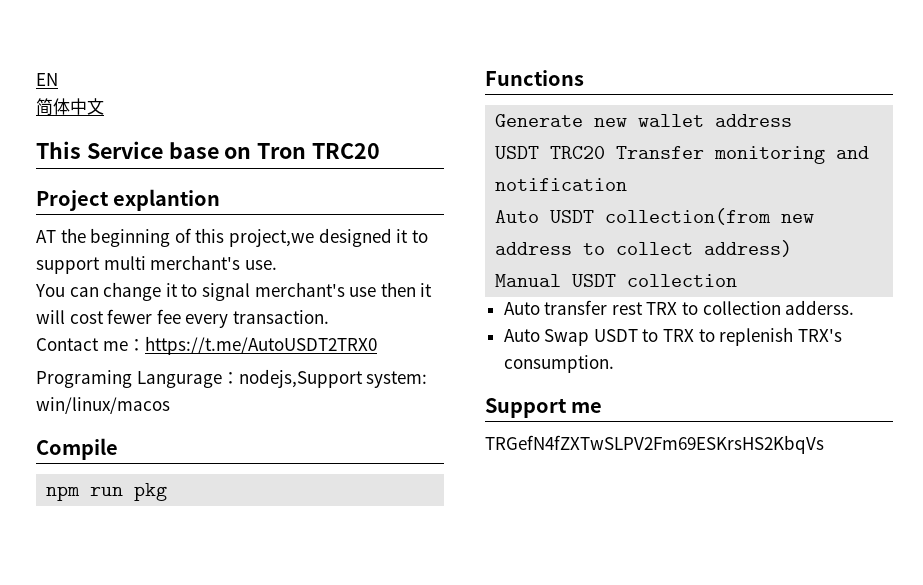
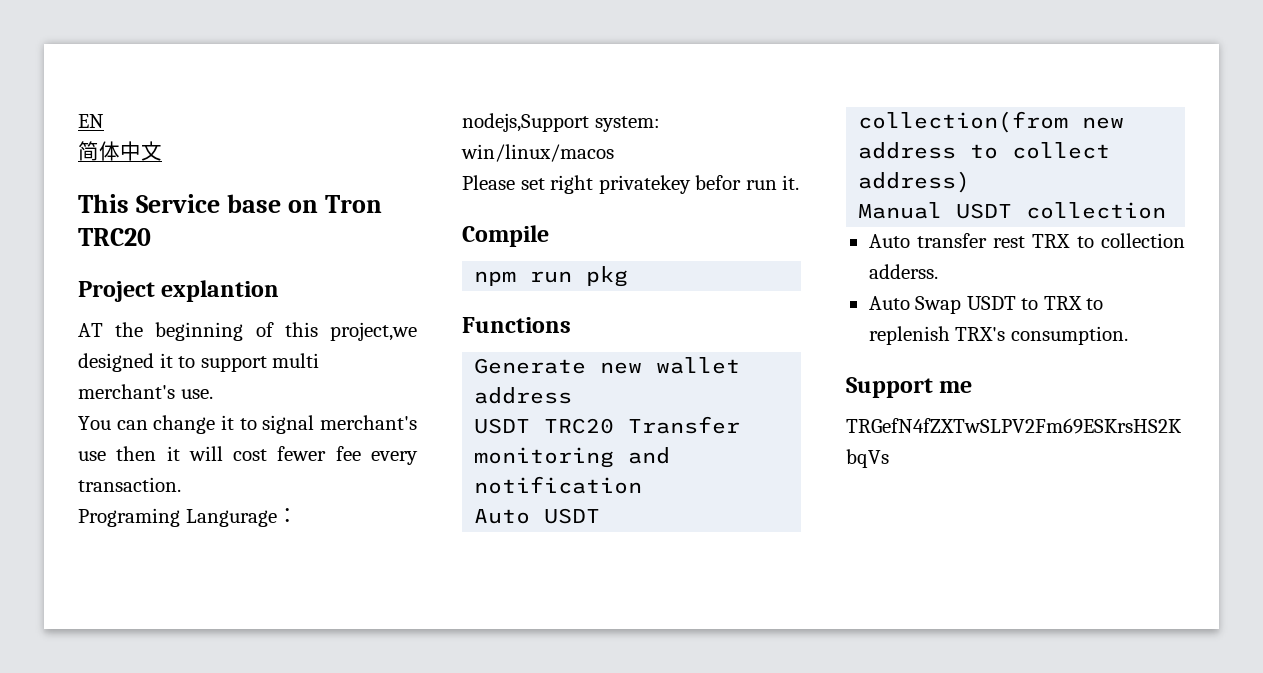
[36,336,377,355] // Contact me：https://t.me/AutoUSDT2TRX0 -> (181, 484) none
(170, 405) none -> [462,175,800,194] // Please set right privatekey befor run it.

